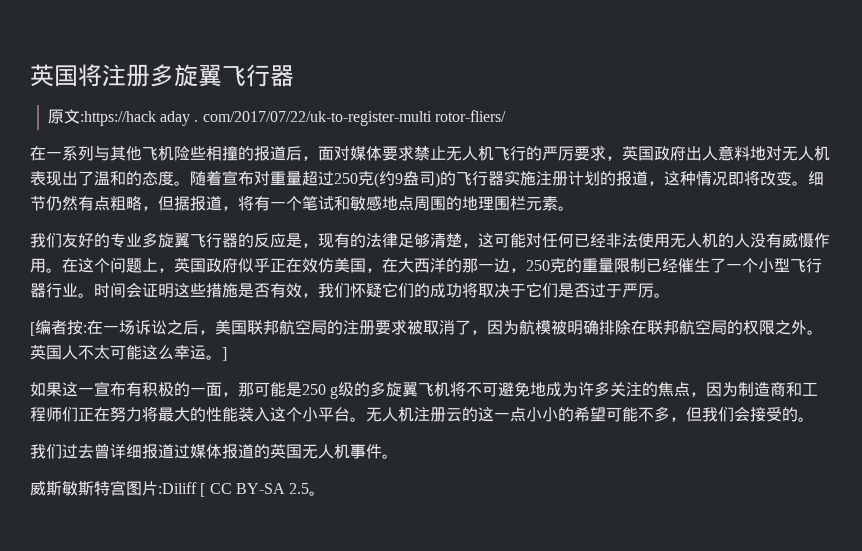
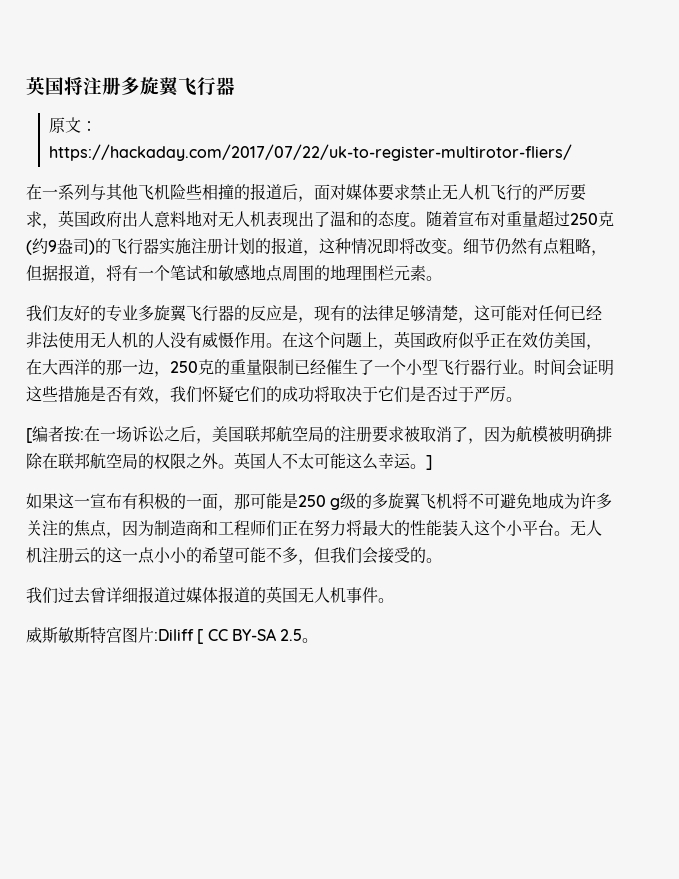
[79,110,507,126] :https://hack aday . com/2017/07/22/uk-to-register-multi rotor-fliers/ -> [80,121,97,131] [48,144,572,161] ：https://hackaday.com/2017/07/22/uk-to-register-multirotor-fliers/

